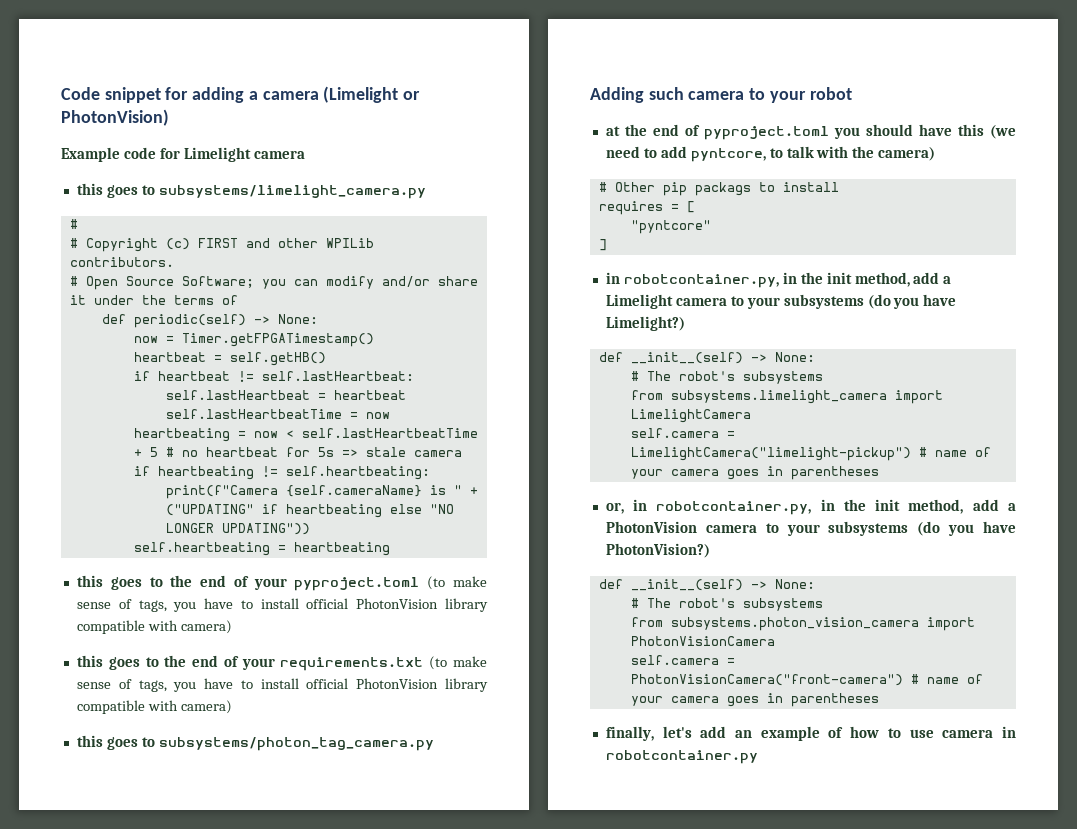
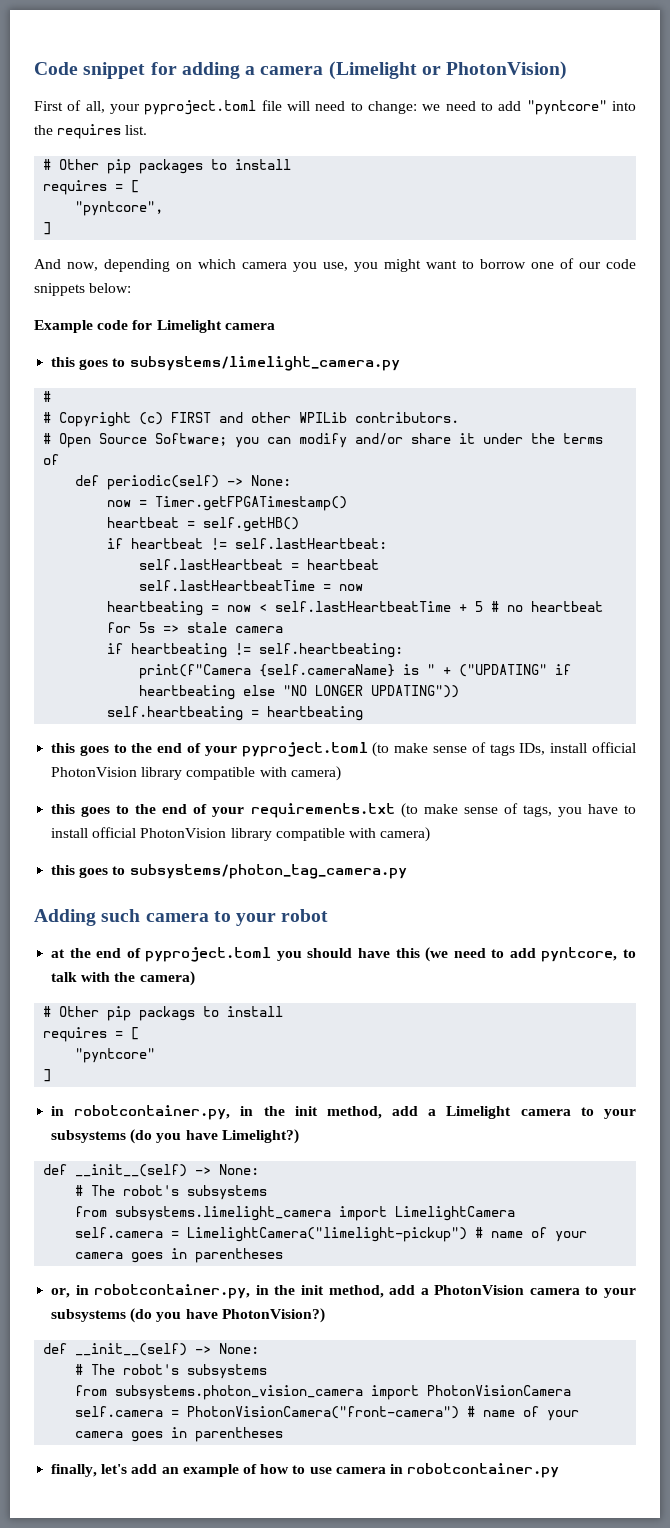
(169, 117) none -> [34,100,636,115] [34,124,148,139] [43,159,292,174] [43,180,140,195] [75,201,164,216] [43,222,52,235] [34,258,636,272] [34,283,132,296] // First of all, your pyproject.toml file will need to change: we need to add "pyntcore" into the requires list. // # Other pip packages to install // requires = [ // "pyntcore", // ] // And now, depending on which camera you use, you might want to borrow one of our code snippets below:
[138,598,253,612] tags, you have to -> [489,743,546,756] tags IDs,

